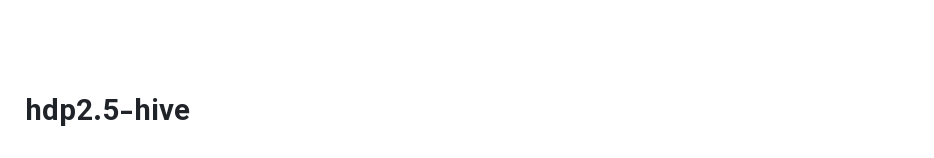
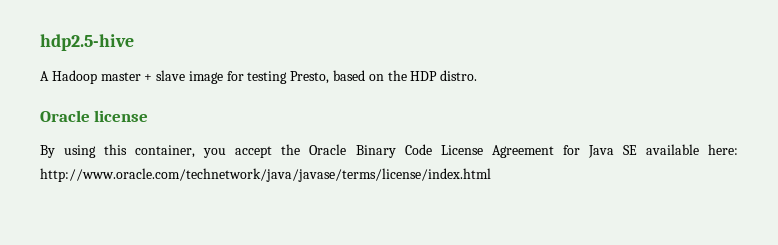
(190, 112) none -> [40,70,478,84] [40,110,149,122] [40,144,738,158] [40,168,491,182] // A Hadoop master + slave image for testing Presto, based on the HDP distro. // Oracle license // By using this container, you accept the Oracle Binary Code License Agreement for Java SE available here: http://www.oracle.com/technetwork/java/javase/terms/license/index.html

